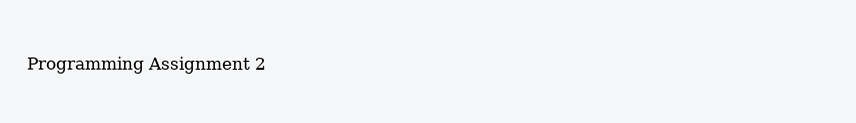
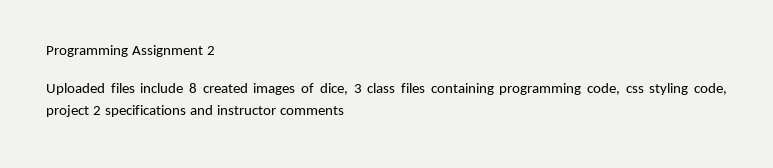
(267, 63) none -> [46,83,727,95] [46,105,344,117] // Uploaded files include 8 created images of dice, 3 class files containing programming code, css styling code, project 2 specifications and instructor comments

